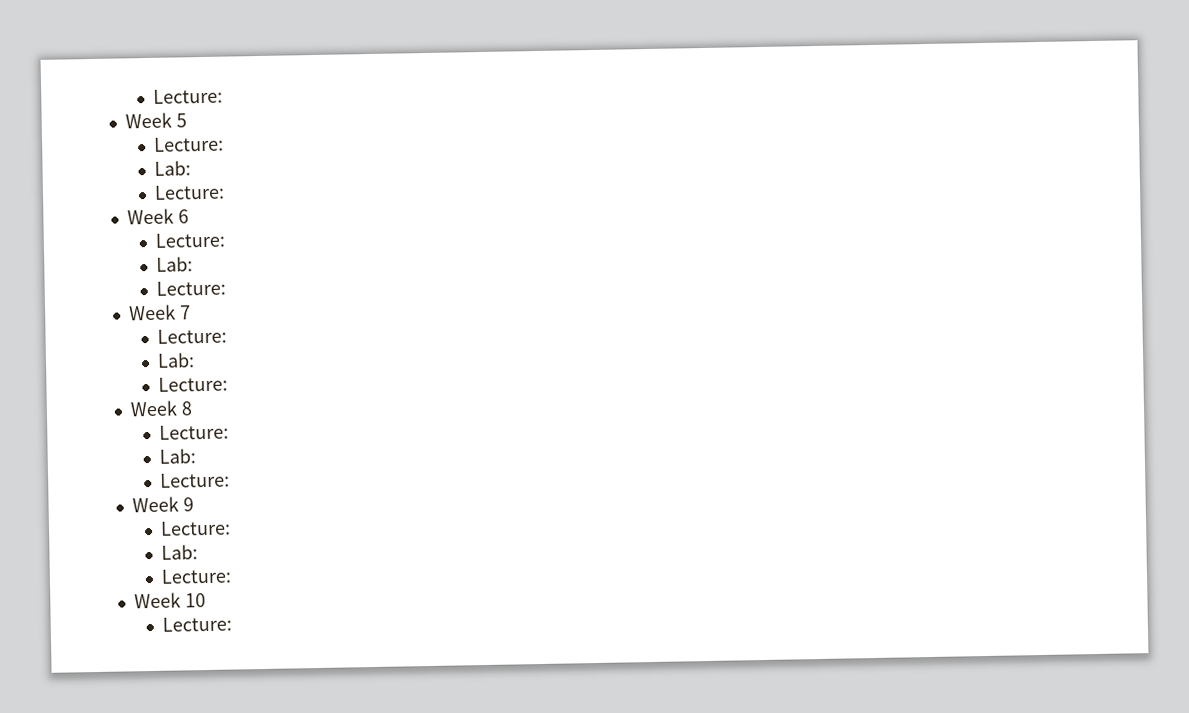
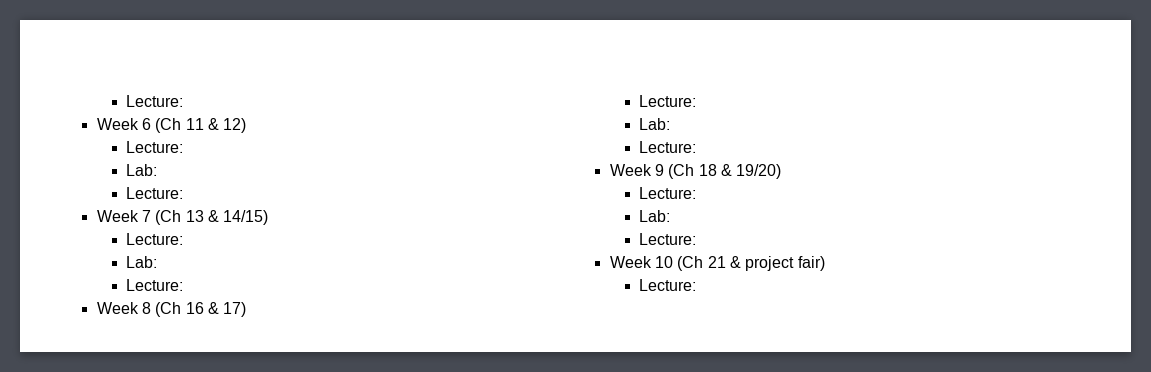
[153,88,224,104] [124,112,187,129] [153,136,225,152] [154,160,192,176] [154,184,226,200] [126,208,189,225] Lecture: // Week 5 // Lecture: // Lab: // Lecture: // Week 6 -> [125,95,183,107] [96,118,247,133] Lecture: // Week 6 (Ch 11 & 12)
(191, 312) none -> [155,210,269,225] (Ch 13 & 14/15)
(192, 408) none -> [155,302,247,317] (Ch 16 & 17)
(194, 504) none -> [668,164,782,179] (Ch 18 & 19/20)
(206, 600) none -> [677,256,825,271] (Ch 21 & project fair)

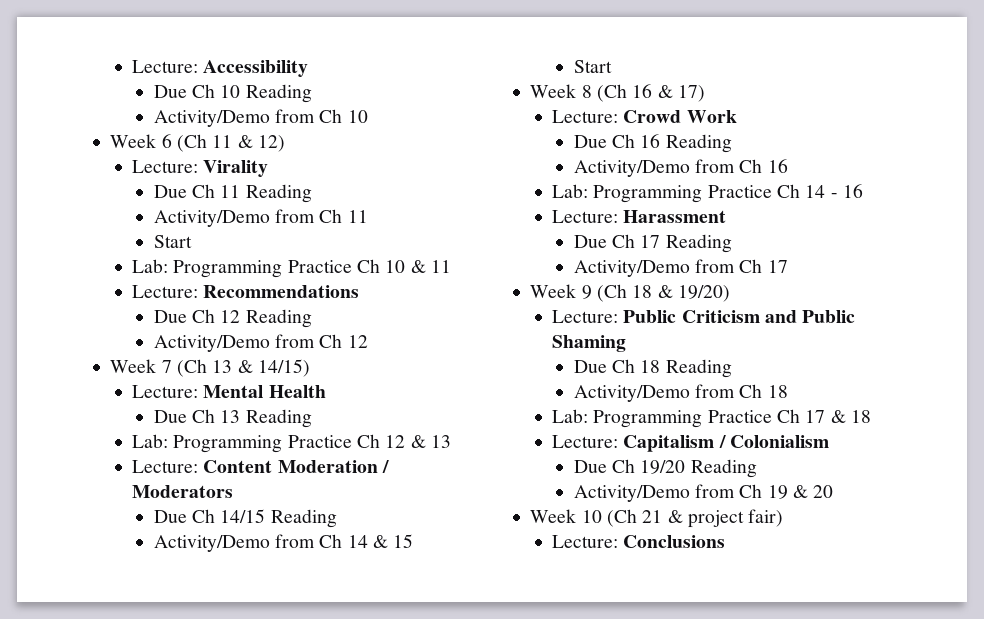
[125,95,183,107] Lecture: -> [132,60,309,77] [153,84,312,103] [153,109,368,127] Lecture: Accessibility // Due Ch 10 Reading // Activity/Demo from Ch 10
[125,164,157,176] [125,187,183,199] // Lab: // Lecture: -> [203,160,269,177] [153,184,312,203] [153,209,368,227] [153,235,192,248] [132,259,451,278] [132,285,360,298] [153,309,312,328] [153,334,368,352] Virality // Due Ch 11 Reading // Activity/Demo from Ch 11 // Start // Lab: Programming Practice Ch 10 & 11 // Lecture: Recommendations // Due Ch 12 Reading // Activity/Demo from Ch 12
[125,256,157,268] [125,279,183,291] // Lab: // Lecture: -> [203,385,326,398] [153,409,312,428] [132,434,451,453] [132,460,389,473] [132,485,234,498] [153,509,337,528] [153,534,414,552] [573,60,612,73] Mental Health // Due Ch 13 Reading // Lab: Programming Practice Ch 12 & 13 // Lecture: Content Moderation / Moderators // Due Ch 14/15 Reading // Activity/Demo from Ch 14 & 15 // Start
[638,118,670,130] [638,141,696,153] // Lab: // Lecture: -> [623,110,737,123] [573,134,732,153] [573,159,788,177] [552,184,863,203] [552,210,727,223] [573,234,732,253] [573,259,788,277] Crowd Work // Due Ch 16 Reading // Activity/Demo from Ch 16 // Lab: Programming Practice Ch 14 - 16 // Lecture: Harassment // Due Ch 17 Reading // Activity/Demo from Ch 17
[638,210,670,222] [638,233,696,245] // Lab: // Lecture: -> [623,310,856,323] [552,335,627,352] [573,359,732,378] [573,384,788,402] [552,409,871,428] [552,435,829,452] [573,459,757,478] [573,484,834,502] Public Criticism and Public Shaming // Due Ch 18 Reading // Activity/Demo from Ch 18 // Lab: Programming Practice Ch 17 & 18 // Lecture: Capitalism / Colonialism // Due Ch 19/20 Reading // Activity/Demo from Ch 19 & 20
(696, 285) none -> [623,535,726,548] Conclusions

